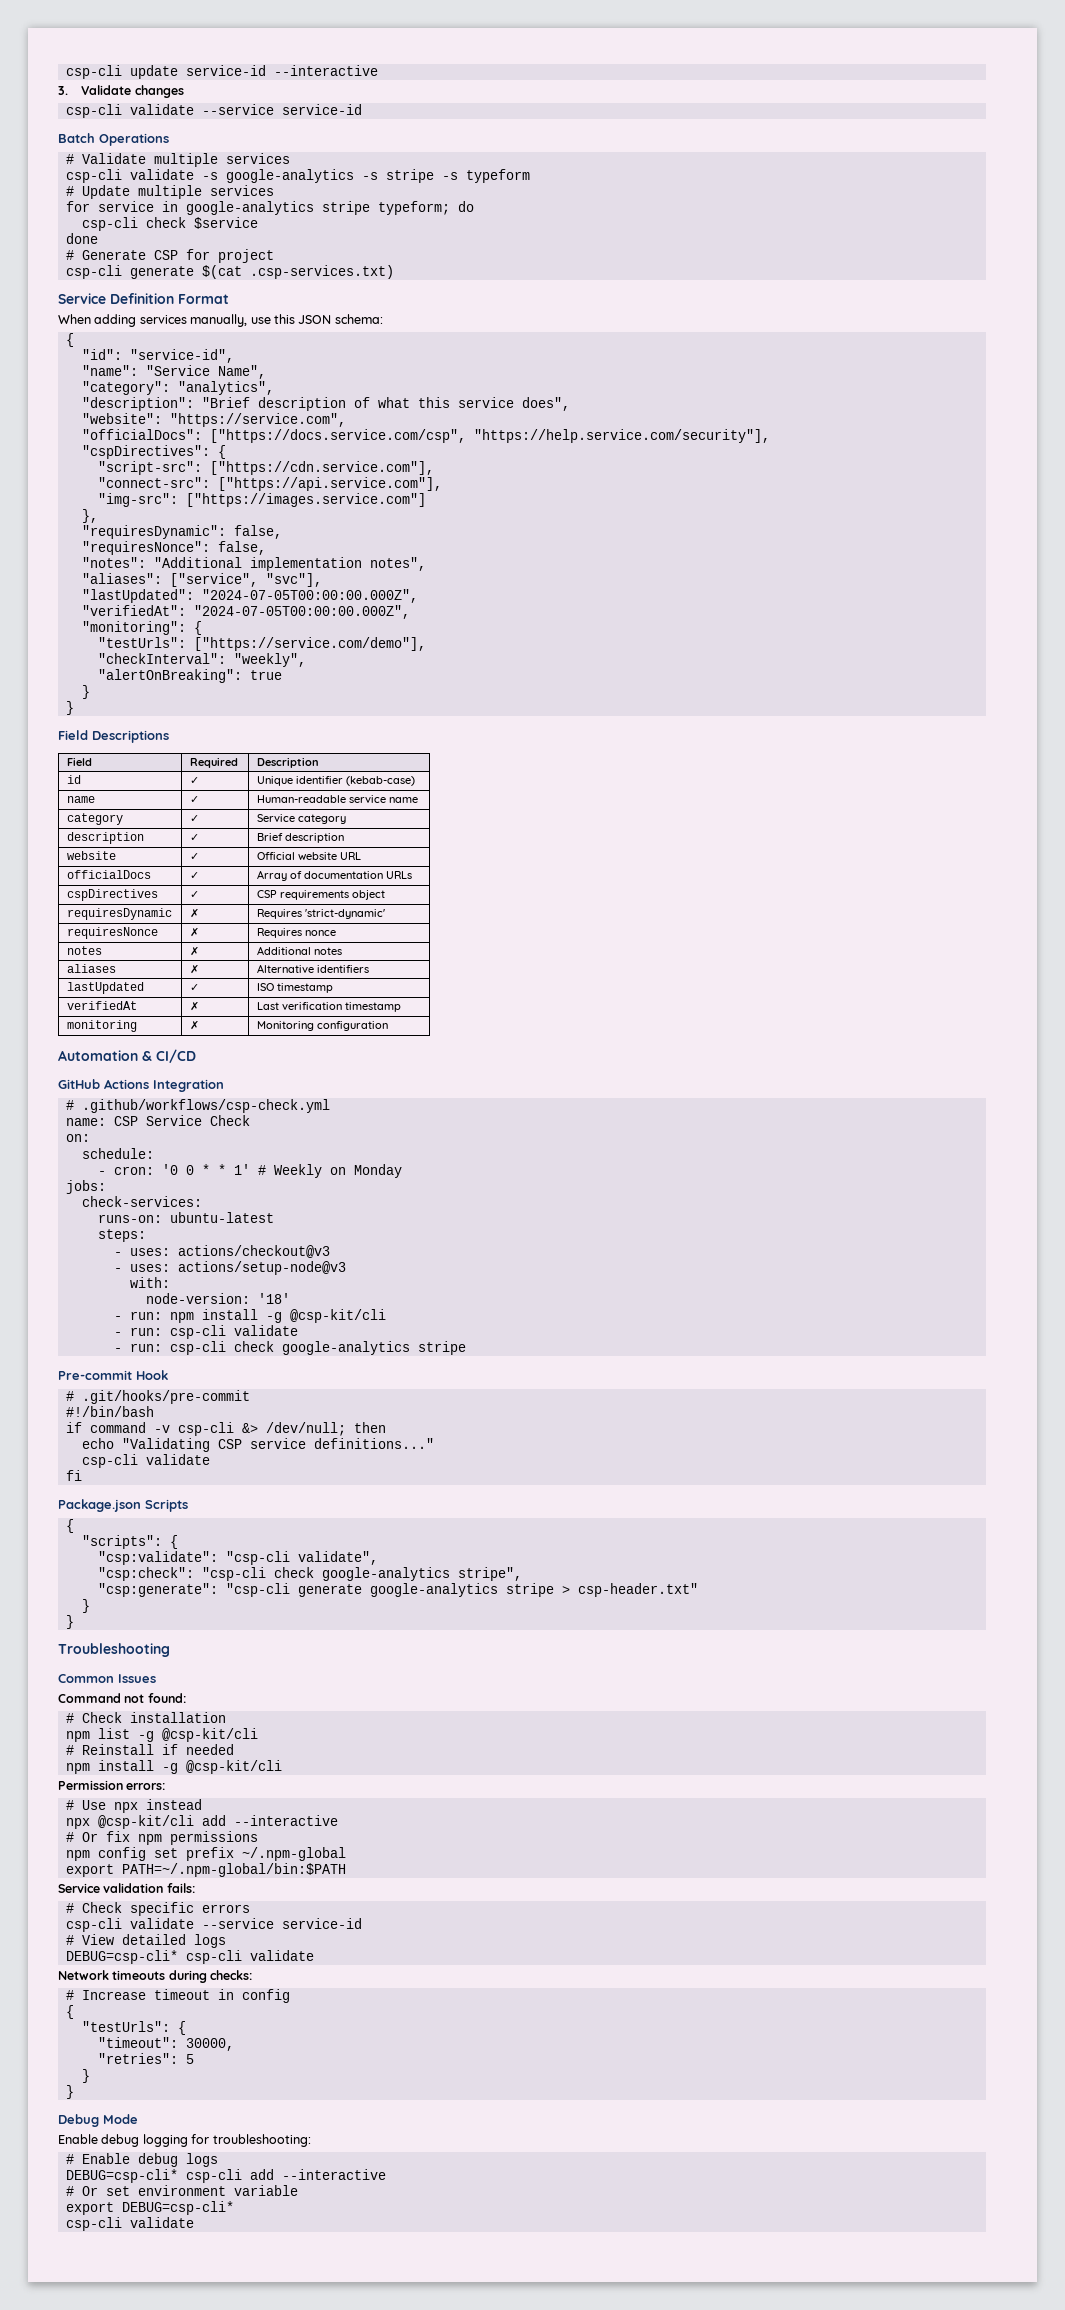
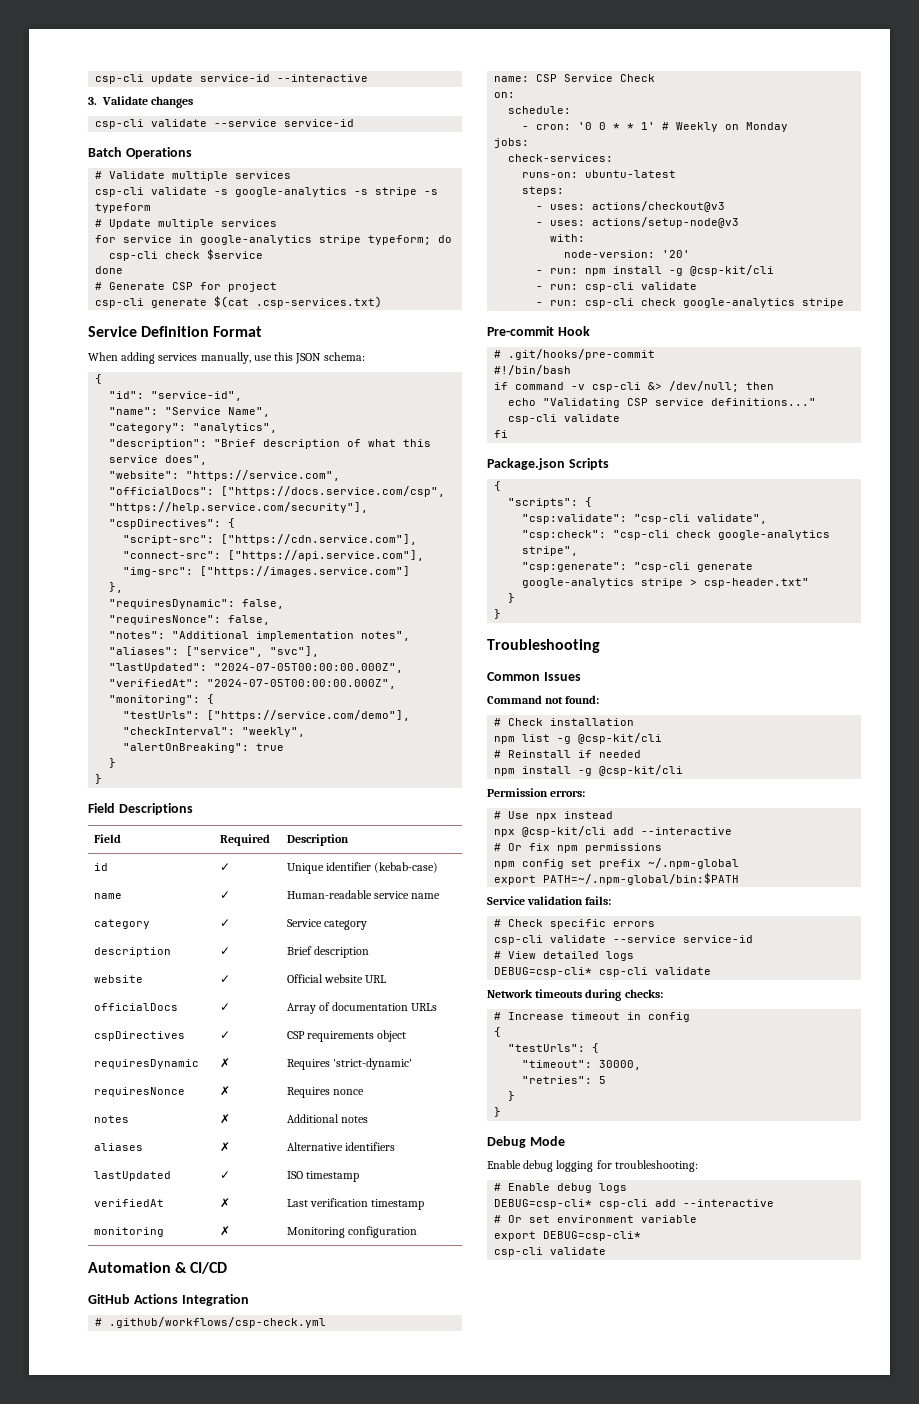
[257,1293,290,1304] '18' -> [662,250,691,258] '20'

